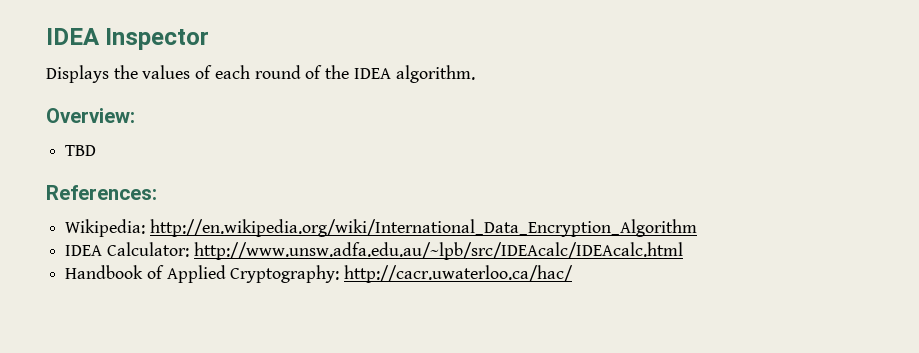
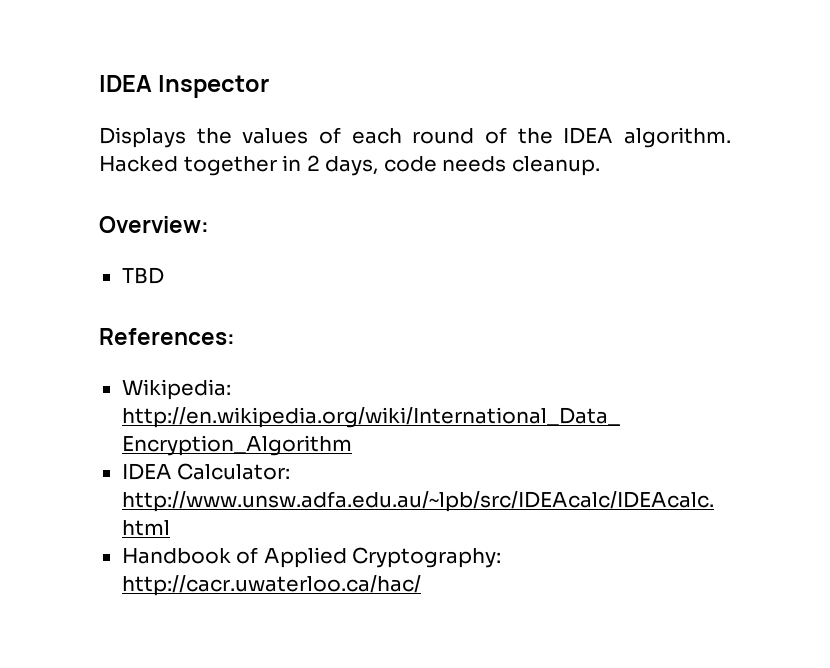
(475, 74) none -> [99,155,600,176] Hacked together in 2 days, code needs cleanup.

